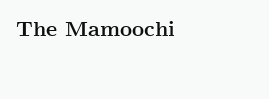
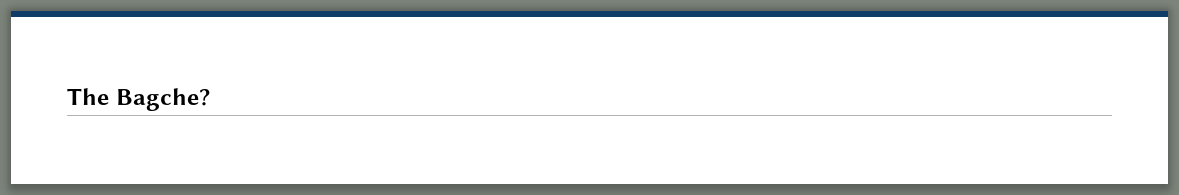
[65,21,175,36] Mamoochi -> [115,88,210,111] Bagche?

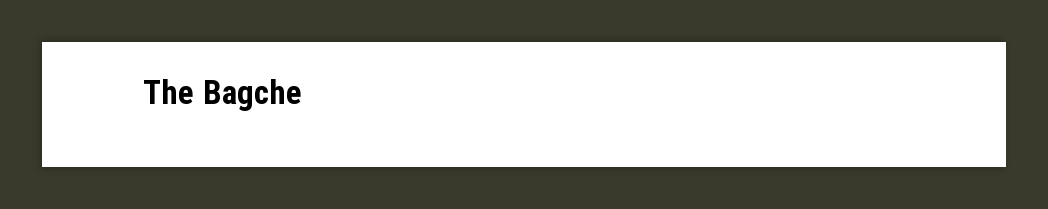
[115,88,210,111] Bagche? -> [202,79,302,111] Bagche

